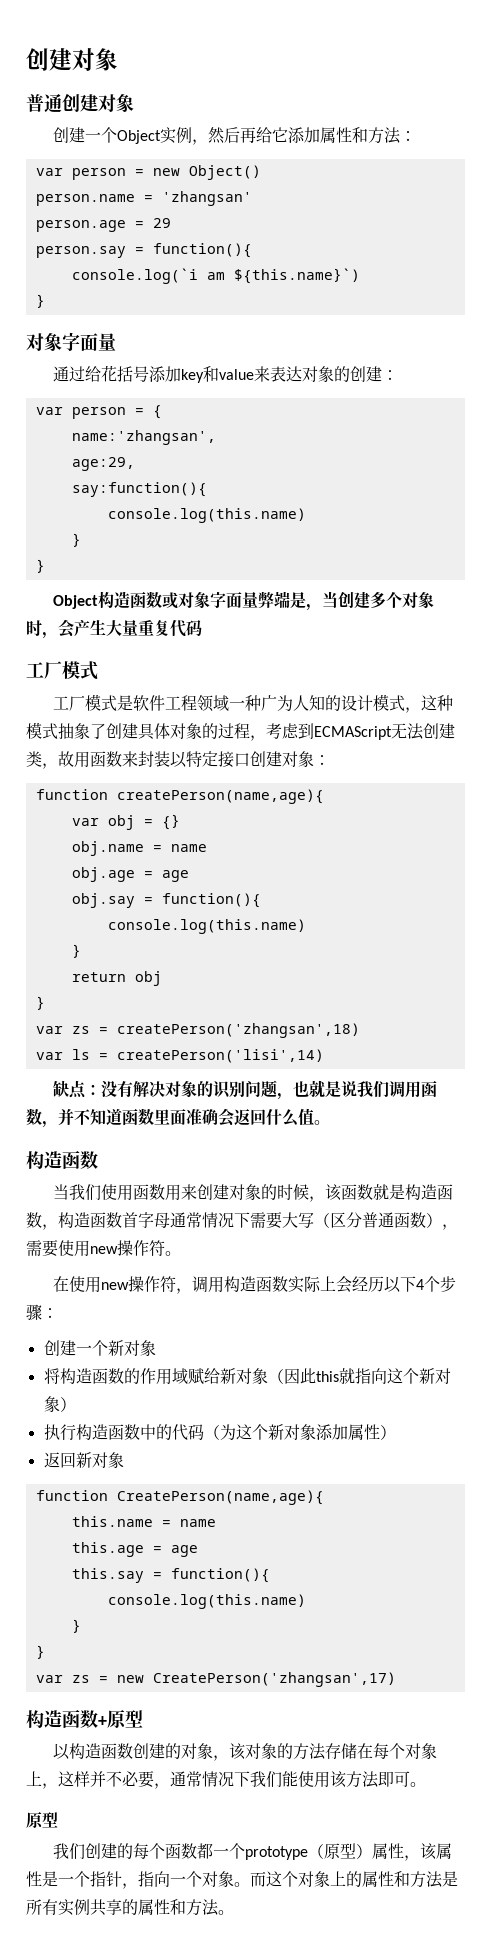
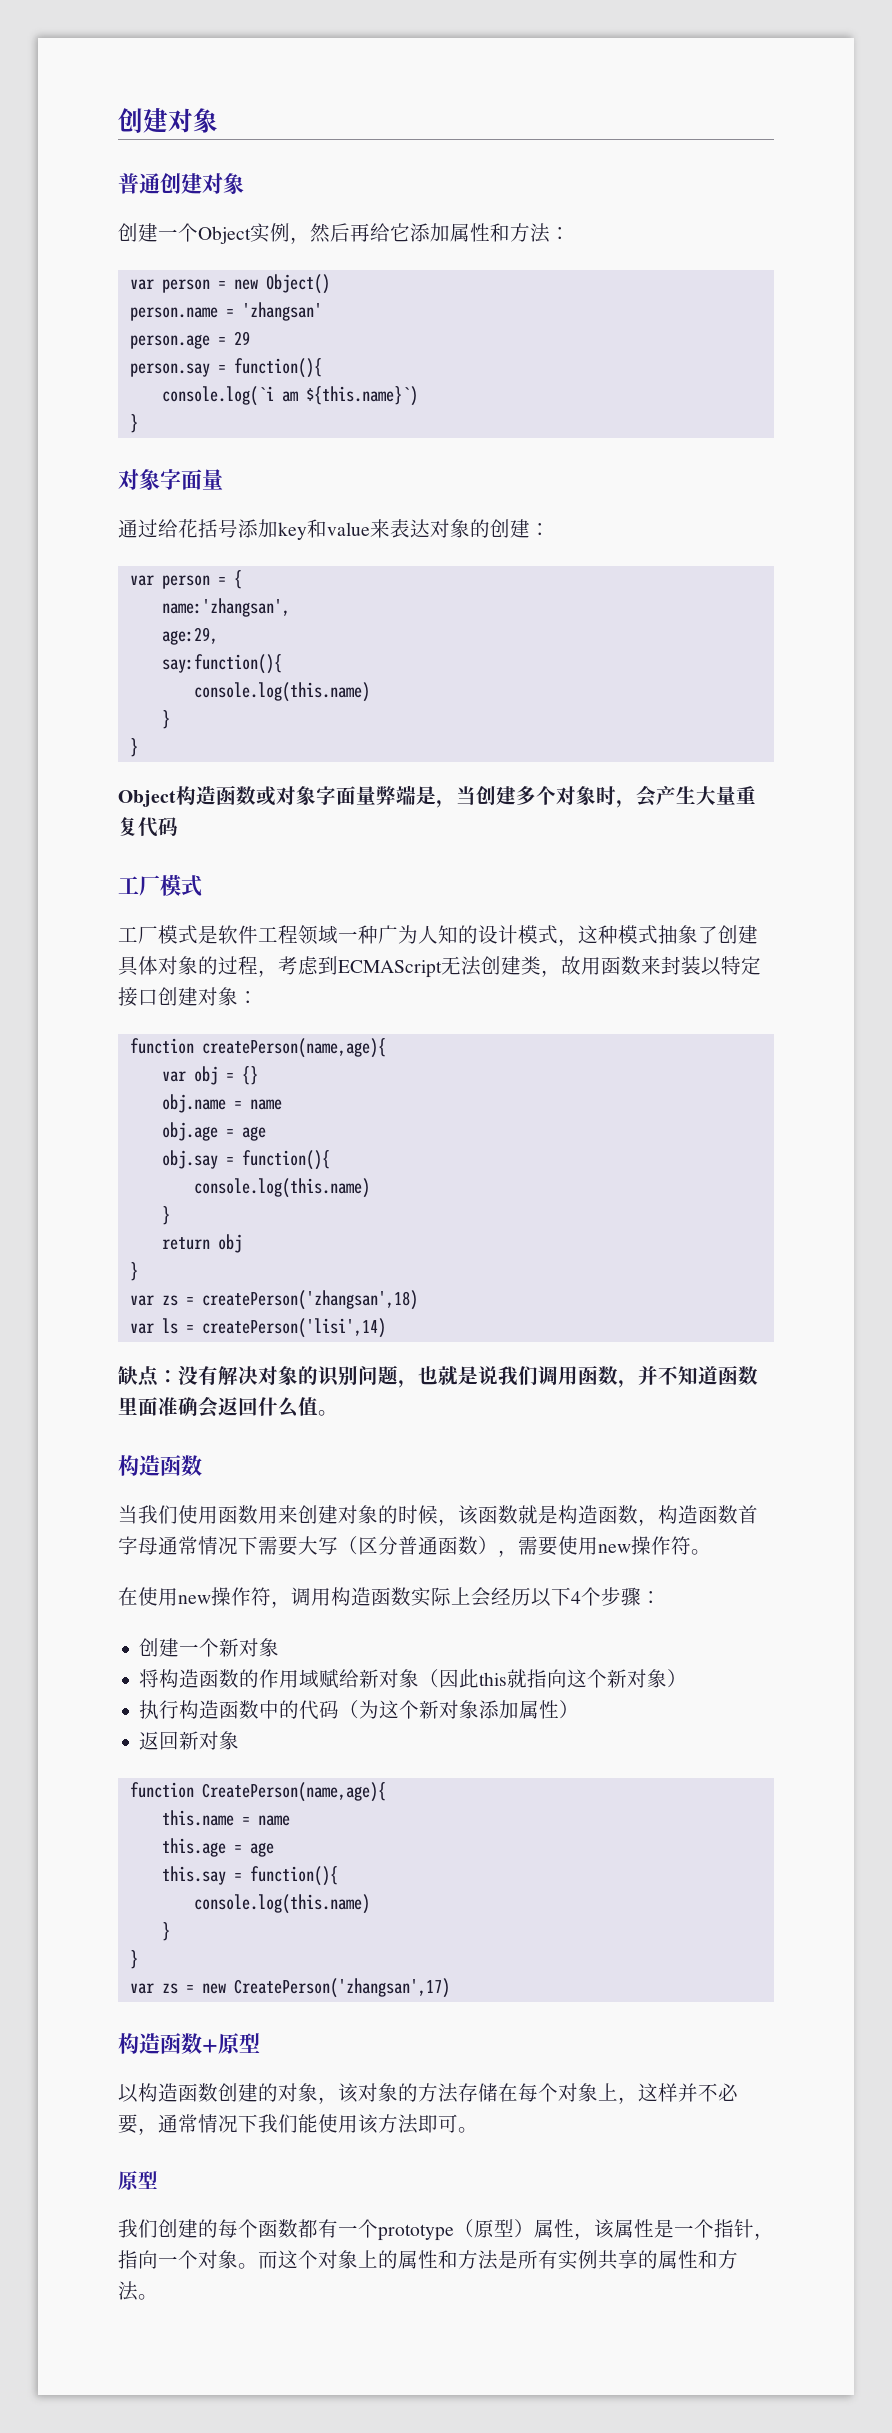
(214, 1851) none -> [318,2219,338,2238] 有

